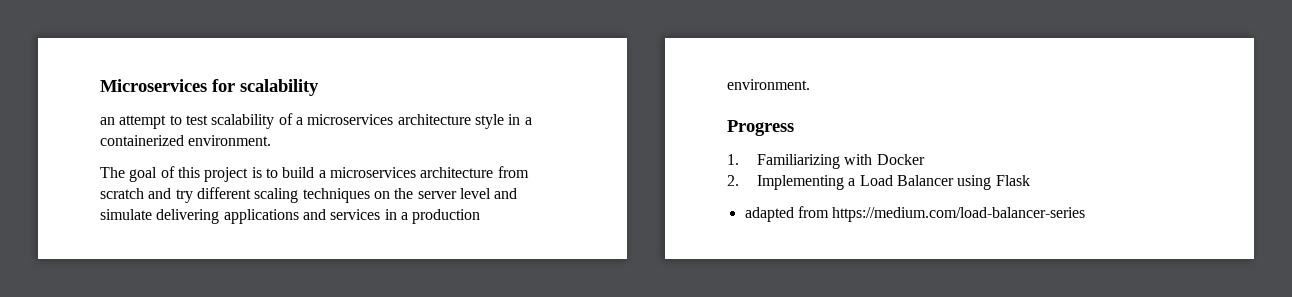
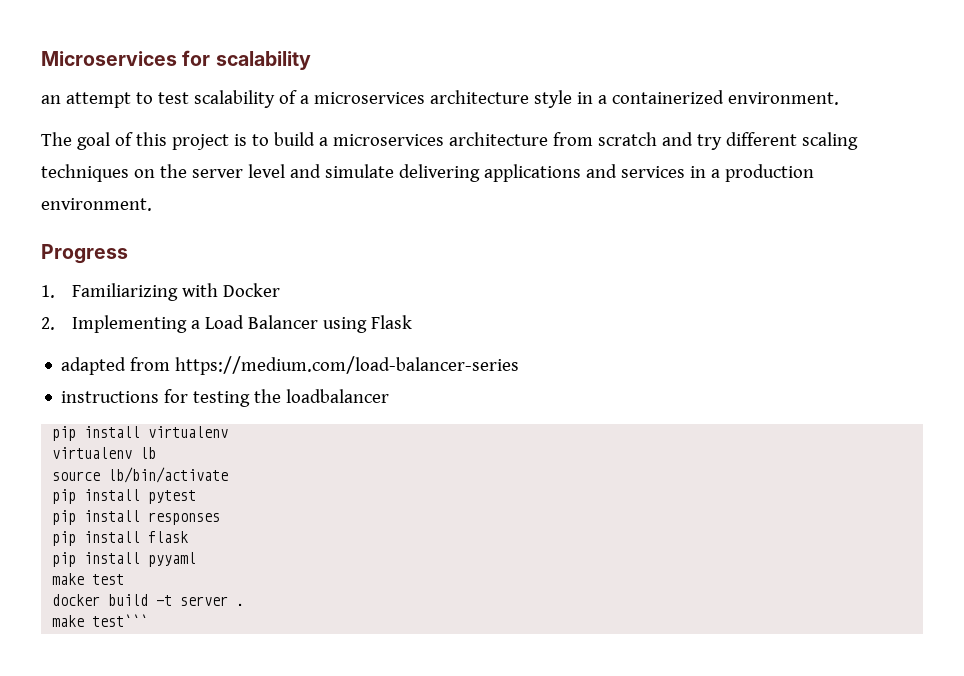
(1086, 214) none -> [61,389,390,407] [52,426,229,441] [52,447,157,459] [52,467,229,483] [52,489,197,504] [52,510,221,525] [52,531,189,546] [52,552,197,567] [52,573,125,585] [52,594,245,606] [52,614,149,627] // instructions for testing the loadbalancer // pip install virtualenv // virtualenv lb // source lb/bin/activate // pip install pytest // pip install responses // pip install flask // pip install pyyaml // make test // docker build -t server . // make test```

